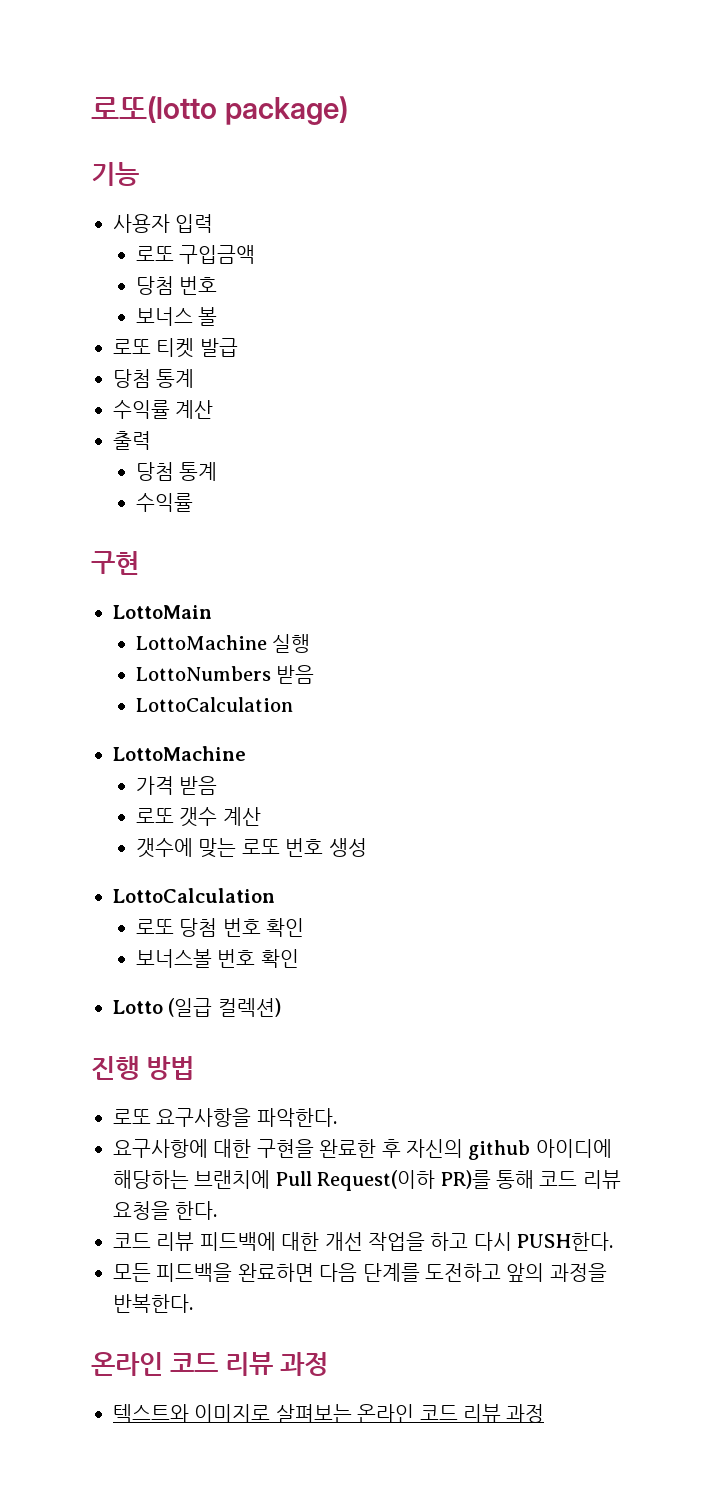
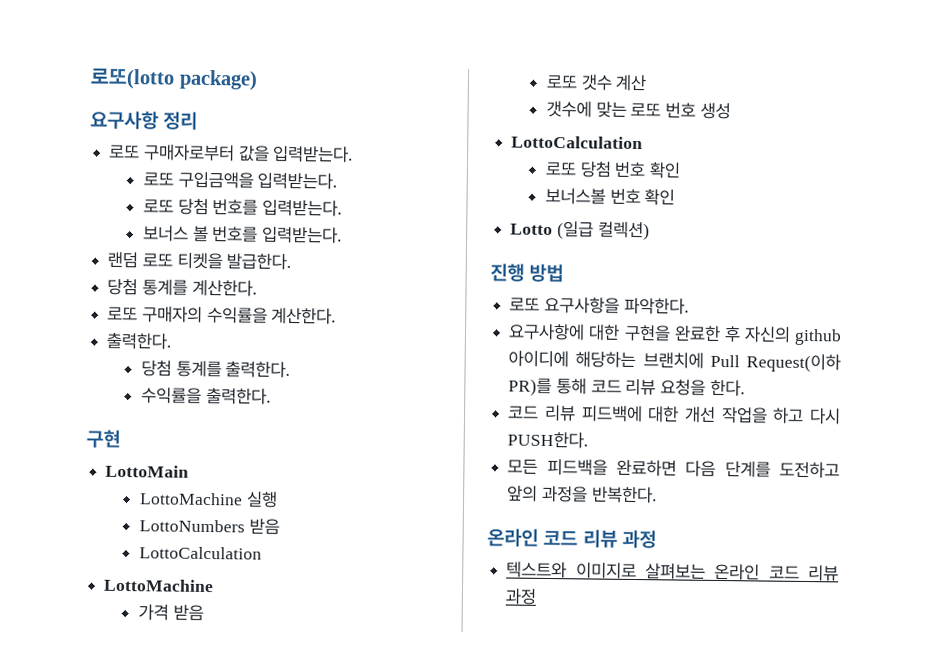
[91,162,139,186] [113,214,214,233] [136,245,256,264] [136,276,218,295] [136,307,218,326] [113,338,238,358] [113,369,195,388] [113,400,214,419] [113,431,151,450] [136,462,218,481] [136,493,194,512] 기능 // 사용자 입력 // 로또 구입금액 // 당첨 번호 // 보너스 볼 // 로또 티켓 발급 // 당첨 통계 // 수익률 계산 // 출력 // 당첨 통계 // 수익률 -> [90,110,199,130] [109,144,354,163] [142,171,338,190] [142,198,343,217] [142,225,343,244] [107,251,292,270] [107,278,257,297] [107,306,337,325] [106,332,172,350] [140,360,291,378] [140,387,271,405] 요구사항 정리 // 로또 구매자로부터 값을 입력받는다. // 로또 구입금액을 입력받는다. // 로또 당첨 번호를 입력받는다. // 보너스 볼 번호를 입력받는다. // 랜덤 로또 티켓을 발급한다. // 당첨 통계를 계산한다. // 로또 구매자의 수익률을 계산한다. // 출력한다. // 당첨 통계를 출력한다. // 수익률을 출력한다.

